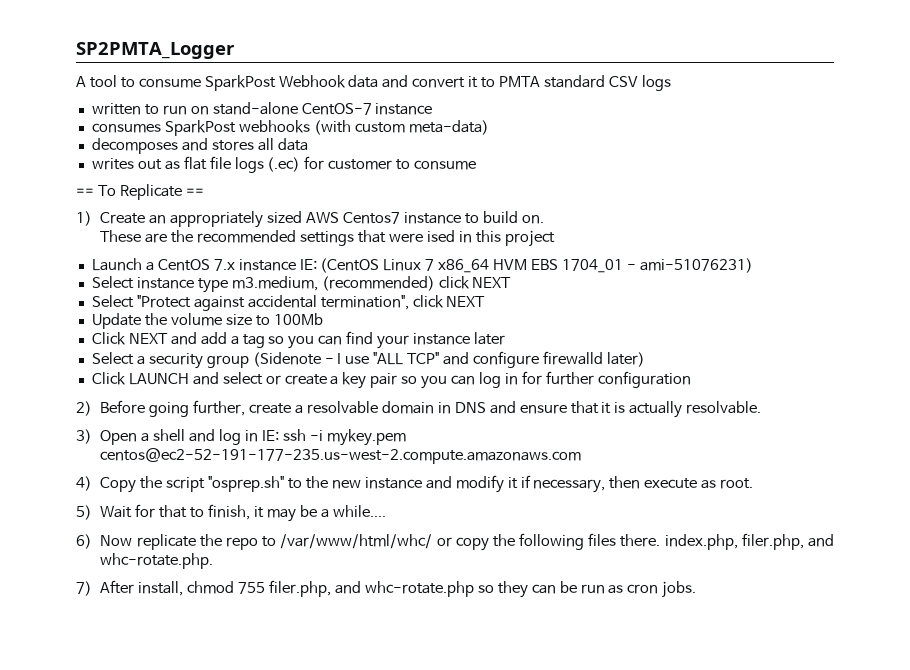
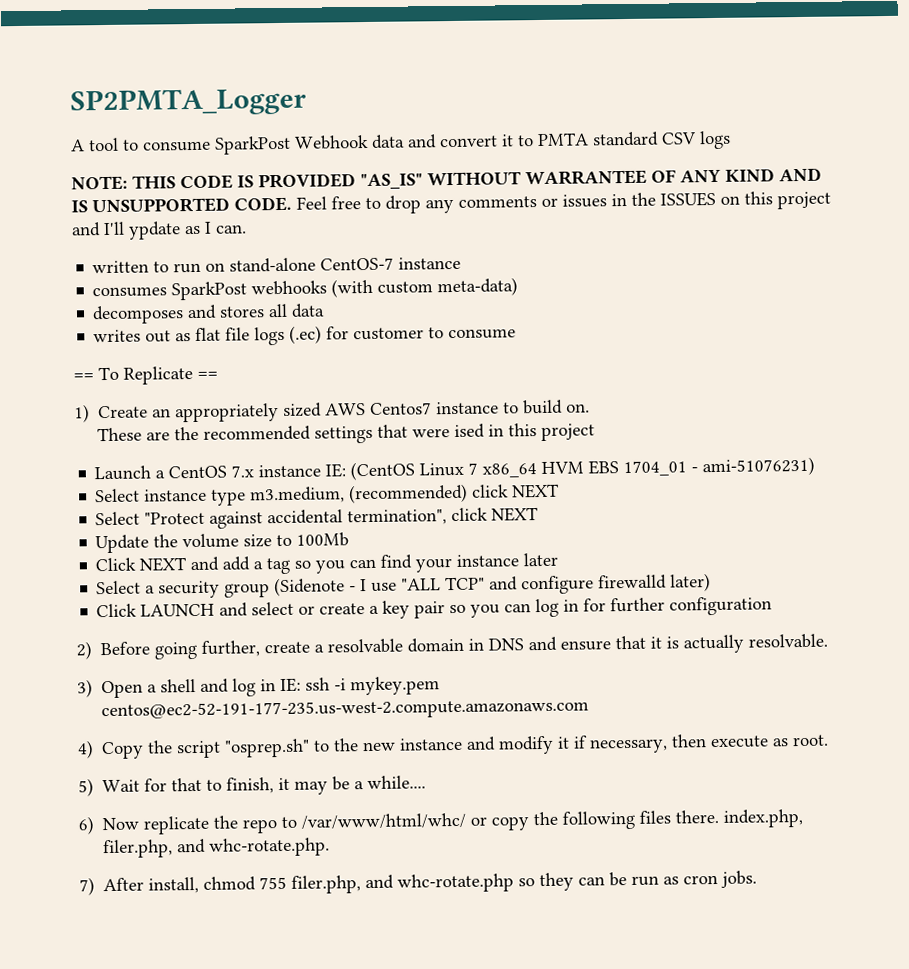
(671, 83) none -> [71,167,822,191] [71,191,831,214] [71,221,247,240] // NOTE: THIS CODE IS PROVIDED "AS_IS" WITHOUT WARRANTEE OF ANY KIND AND IS UNSUPPORTED CODE. Feel free to drop any comments or issues in the ISSUES on this project and I'll ypdate as I can.

